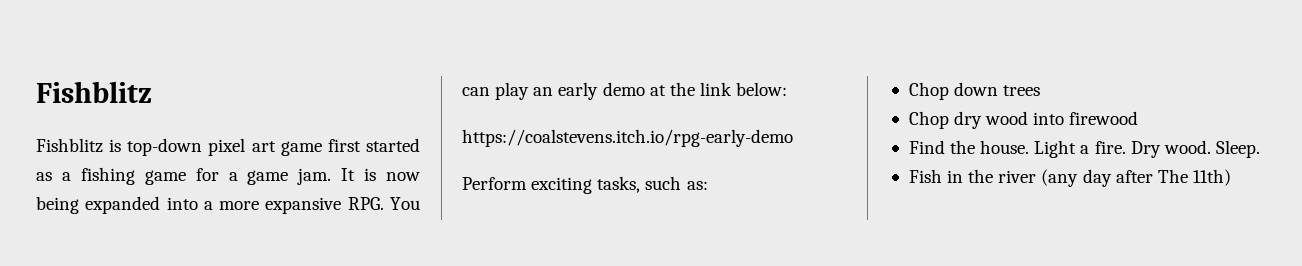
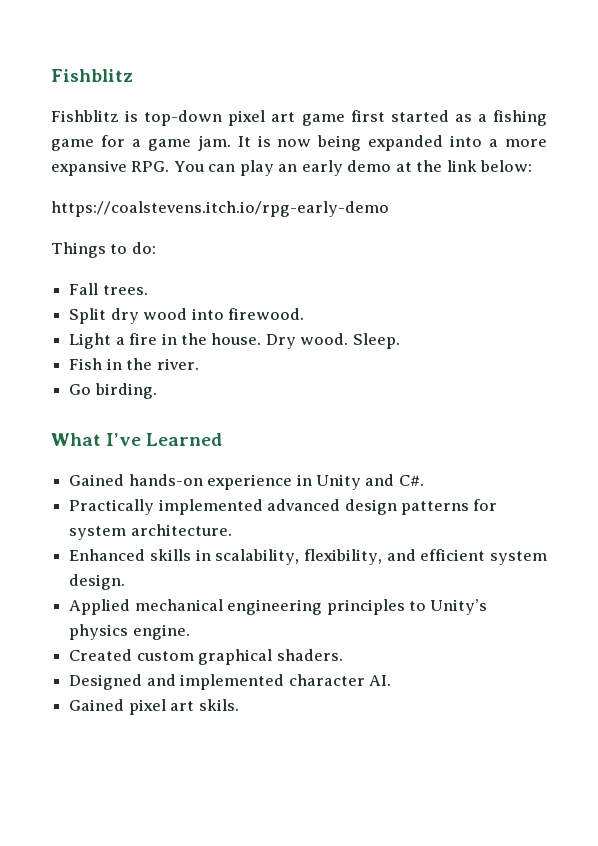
[462,176,708,194] [908,82,1041,100] [908,111,1139,129] [908,140,1126,158] Perform exciting tasks, such as: // Chop down trees // Chop dry wood into firewood // Find the house. Light a fire. -> [51,242,156,258] [69,283,148,295] [69,308,304,324] [69,333,262,349] Things to do: // Fall trees. // Split dry wood into firewood. // Light a fire in the house.
[998,169,1231,187] river (any day after The 11th) -> [156,358,199,370] [69,383,157,399] [51,433,223,446] [69,474,424,490] [69,499,498,515] [69,524,232,540] [69,549,547,565] [69,574,126,590] [69,599,488,615] [69,624,190,640] [69,649,343,665] [69,674,391,690] [69,699,239,715] river. // Go birding. // What I’ve Learned // Gained hands-on experience in Unity and C#. // Practically implemented advanced design patterns for system architecture. // Enhanced skills in scalability, flexibility, and efficient system design. // Applied mechanical engineering principles to Unity’s physics engine. // Created custom graphical shaders. // Designed and implemented character AI. // Gained pixel art skils.

